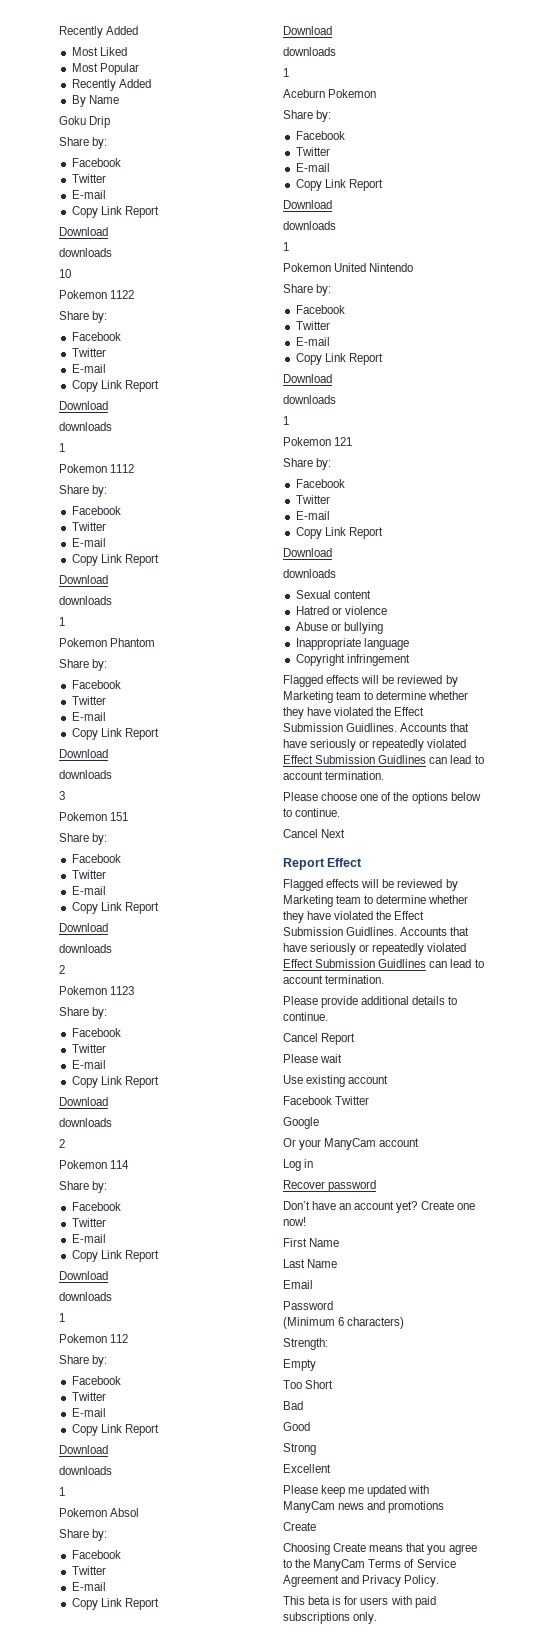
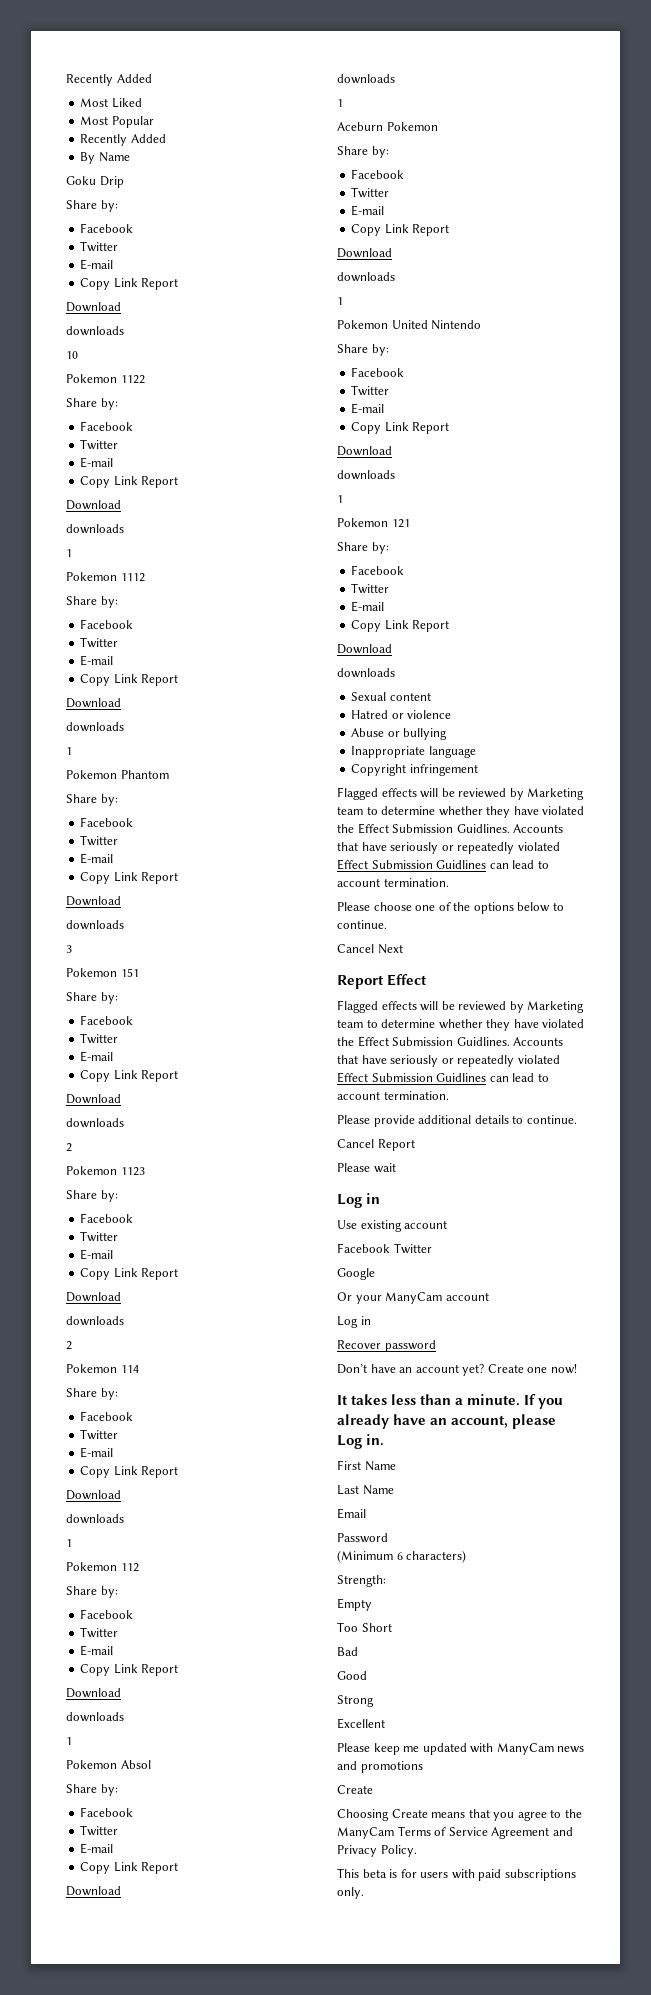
(343, 1058) none -> [337,1193,381,1208] // Log in
(306, 1221) none -> [337,1394,564,1409] [337,1414,557,1429] [337,1434,385,1449] // It takes less than a minute. If you already have an account, please Log in.

